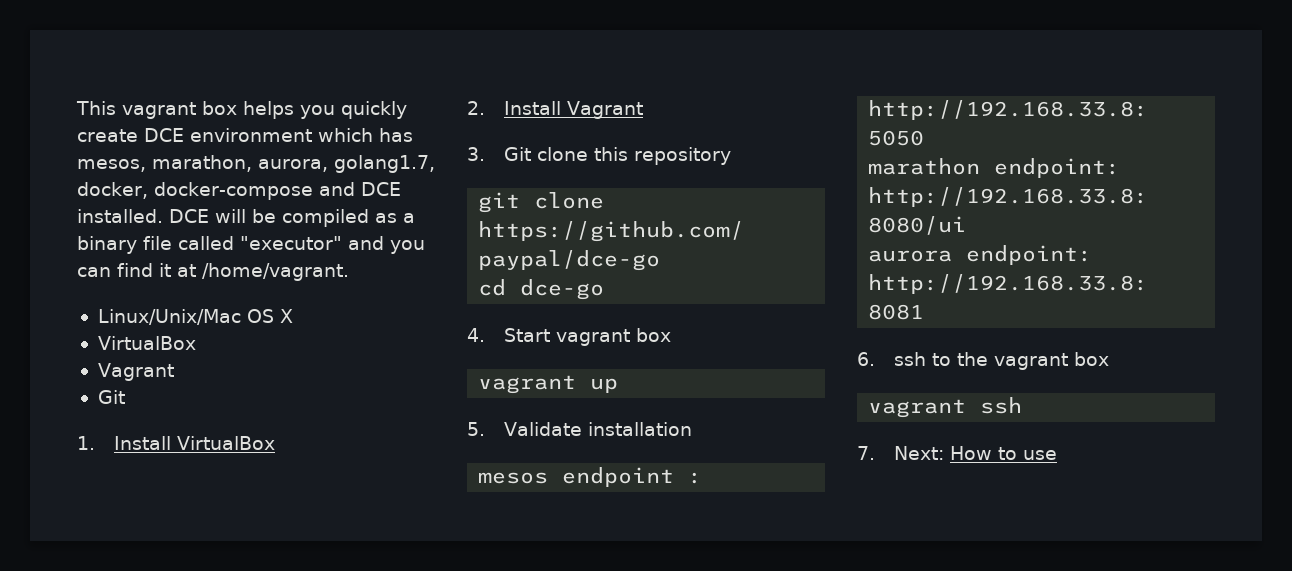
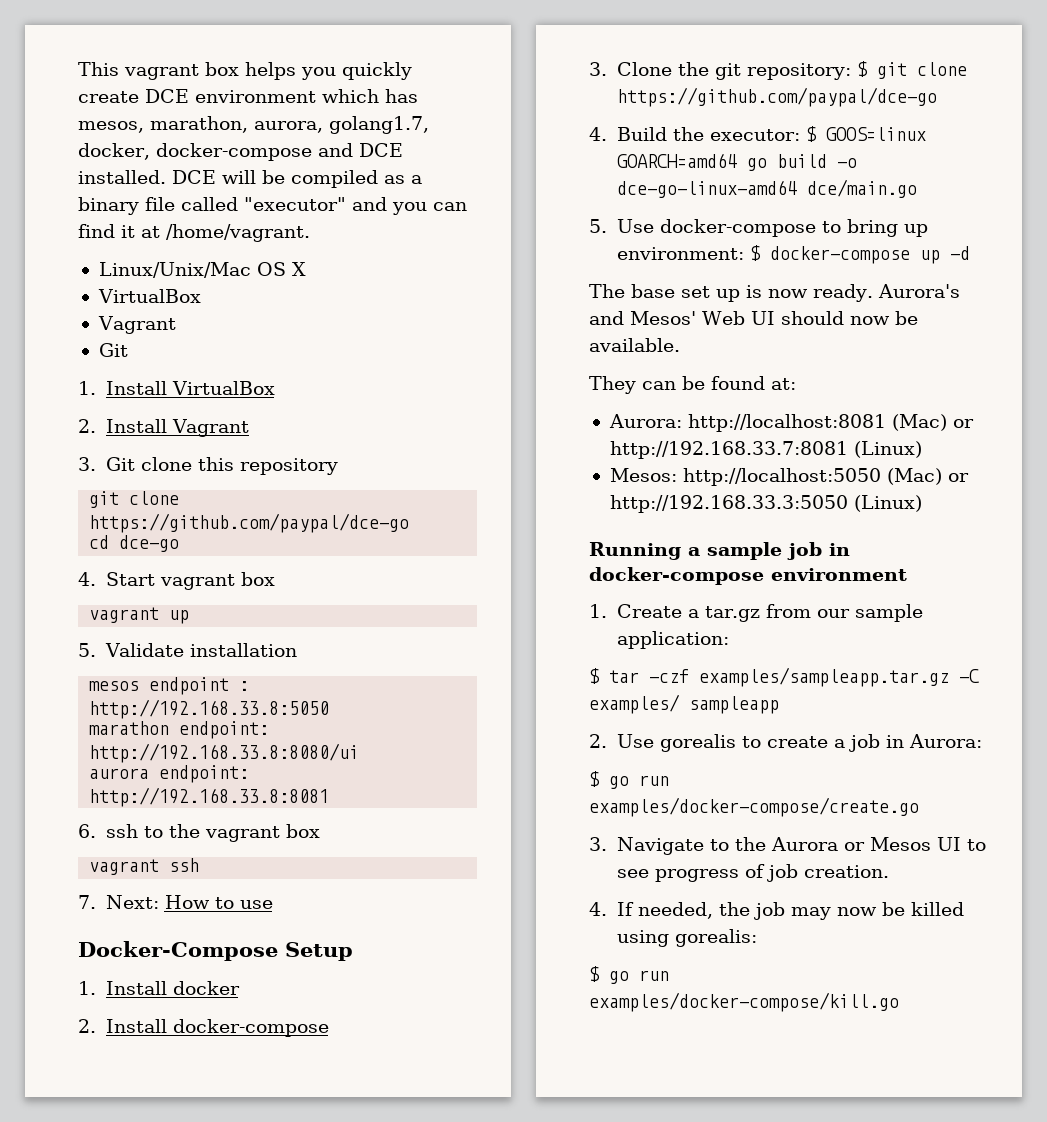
(1058, 455) none -> [78,941,353,961] [78,981,240,995] [78,1019,329,1037] [589,61,967,80] [616,87,937,107] [589,126,926,142] [616,153,857,171] [616,179,917,198] [589,219,928,237] [616,245,970,264] [589,284,960,302] [589,311,918,325] [589,338,680,352] [589,376,796,394] [608,414,974,432] [609,441,922,459] [609,468,969,486] [609,495,922,513] [589,542,850,560] [589,567,907,585] [589,604,924,622] [616,631,729,649] [589,667,979,687] [589,694,779,714] [589,734,982,752] [589,771,669,789] [589,797,919,817] [589,837,986,855] [616,864,889,882] [589,902,964,920] [616,929,757,947] [589,966,669,984] [589,992,899,1012] // Docker-Compose Setup // 1. Install docker // 2. Install docker-compose // 3. Clone the git repository: $ git clone https://github.com/paypal/dce-go // 4. Build the executor: $ GOOS=linux GOARCH=amd64 go build -o dce-go-linux-amd64 dce/main.go // 5. Use docker-compose to bring up environment: $ docker-compose up -d // The base set up is now ready. Aurora's and Mesos' Web UI should now be available. // They can be found at: // Aurora: http://localhost:8081 (Mac) or http://192.168.33.7:8081 (Linux) // Mesos: http://localhost:5050 (Mac) or http://192.168.33.3:5050 (Linux) // Running a sample job in docker-compose environment // 1. Create a tar.gz from our sample application: // $ tar -czf examples/sampleapp.tar.gz -C examples/ sampleapp // 2. Use gorealis to create a job in Aurora: // $ go run examples/docker-compose/create.go // 3. Navigate to the Aurora or Mesos UI to see progress of job creation. // 4. If needed, the job may now be killed using gorealis: // $ go run examples/docker-compose/kill.go

